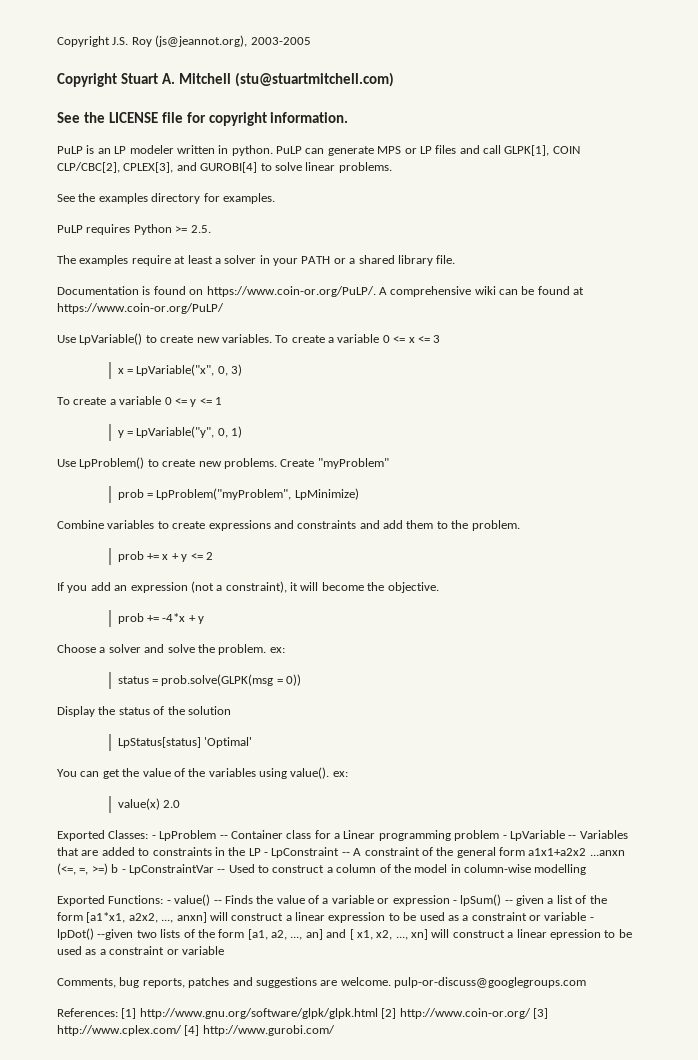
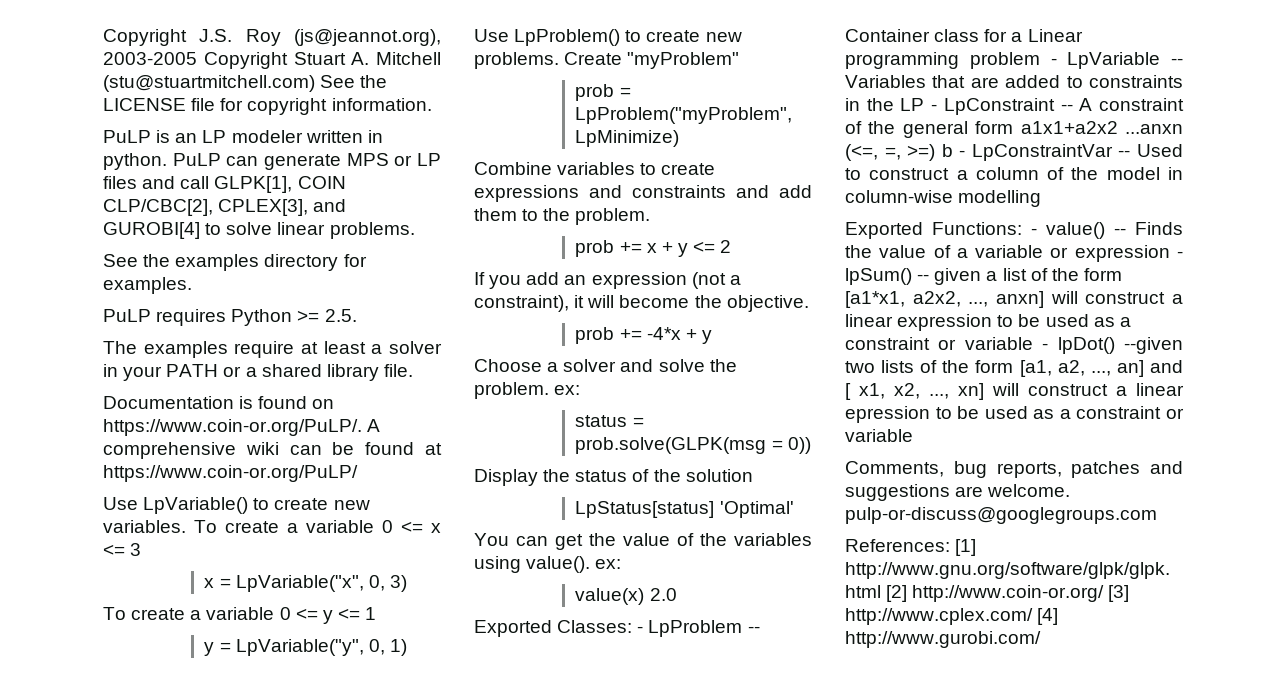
(311, 41) // -> (197, 58) none
(394, 79) // -> (315, 83) none

